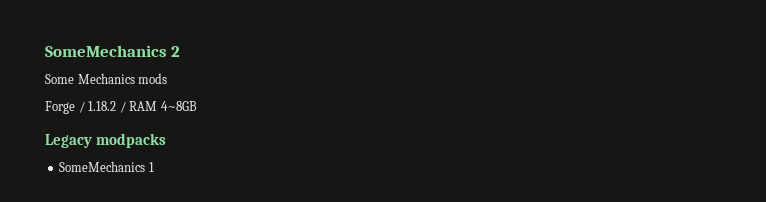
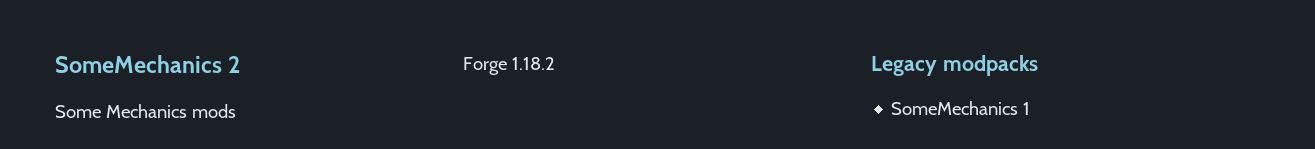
[78,101,85,113] / -> (507, 66) none
[119,101,197,113] / RAM 4~8GB -> (555, 63) none

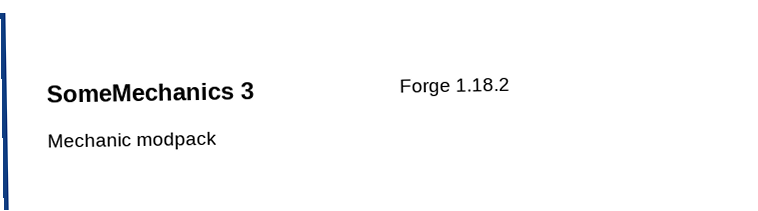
[55,55,241,73] [55,104,236,118] [463,57,555,75] [871,55,1038,76] [891,101,1031,115] SomeMechanics 2 // Some Mechanics mods // Forge 1.18.2 // Legacy modpacks // SomeMechanics 1 -> [46,82,254,103] [47,131,218,151] [399,77,511,97] SomeMechanics 3 // Mechanic modpack // Forge 1.18.2

